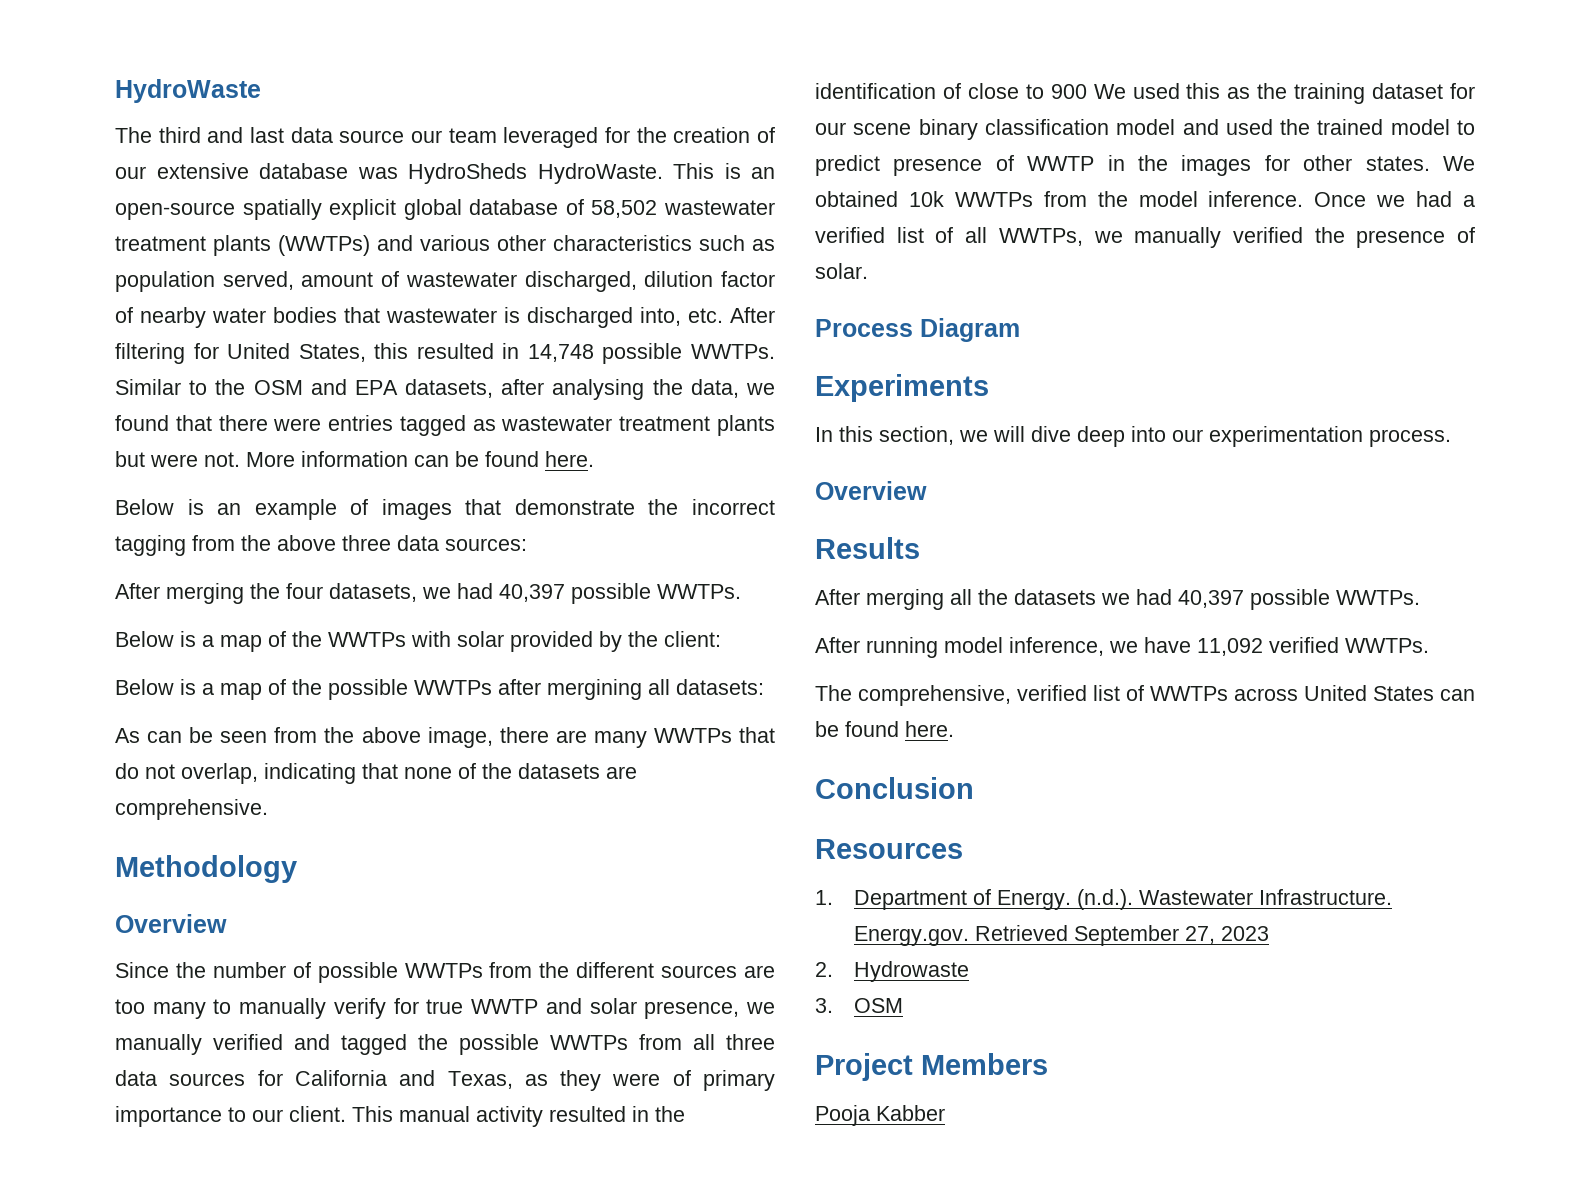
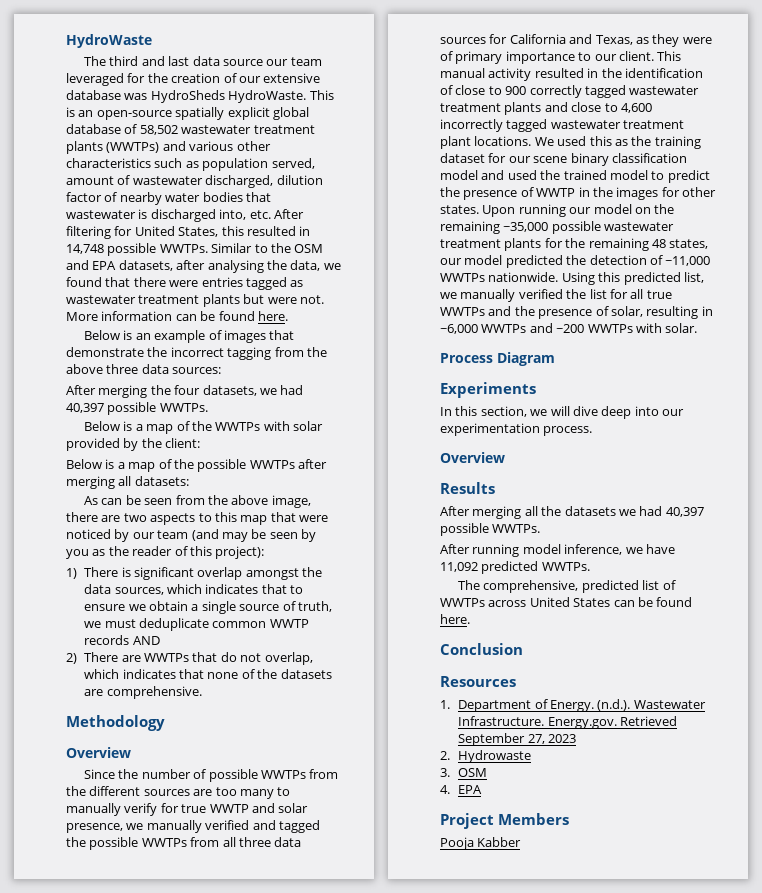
[547,679,642,700] mergining -> [66,476,115,489] merging
[593,731,647,748] many -> [123,512,328,525] [66,529,316,542] [66,546,265,559] [66,567,323,580] [84,584,304,595] [84,601,332,614] [84,618,309,631] [84,635,160,645] [66,652,141,664] two aspects to this map that were noticed by our team (and may be seen by you as the reader of this project): // 1) There is significant overlap amongst the data sources, which indicates that to ensure we obtain a single source of truth, we must deduplicate common WWTP records AND // 2) There are
[264,763,356,784] indicating -> [84,669,176,679] which indicates
(1087, 91) none -> [529,85,700,98] [440,102,652,115] [440,119,685,132] [440,136,532,149] correctly tagged wastewater treatment plants and close to 4,600 incorrectly tagged wastewater treatment plant locations.
(880, 165) none -> [440,187,460,197] the
[1443,156,1475,171] [815,191,1475,207] [815,227,1475,248] We obtained 10k WWTPs from the model inference. Once we had a verified list of all WWTPs, we manually verified the presence of -> [482,204,675,217] [440,221,675,234] [440,238,709,251] [440,255,711,268] [440,272,704,285] [440,289,672,302] [440,306,713,319] [440,323,662,334] Upon running our model on the remaining ~35,000 possible wastewater treatment plants for the remaining 48 states, our model predicted the detection of ~11,000 WWTPs nationwide. Using this predicted list, we manually verified the list for all true WWTPs and the presence of solar, resulting in ~6,000 WWTPs and ~200 WWTPs with
[1269,637,1339,653] verified -> [481,561,539,574] predicted
[1017,685,1087,701] verified -> [581,580,639,593] predicted
(903, 1005) none -> [440,785,483,794] // 4. EPA

